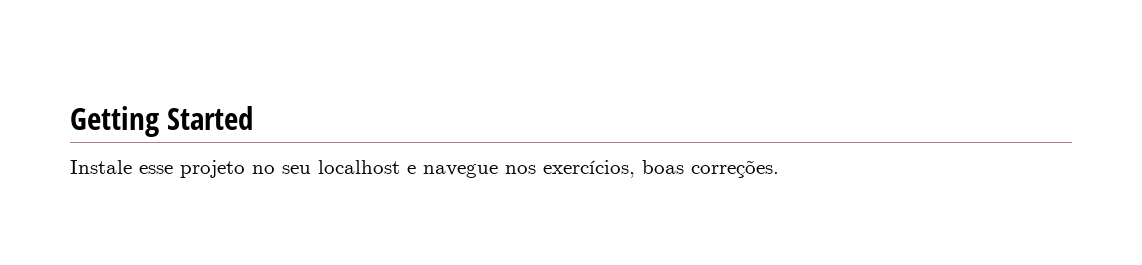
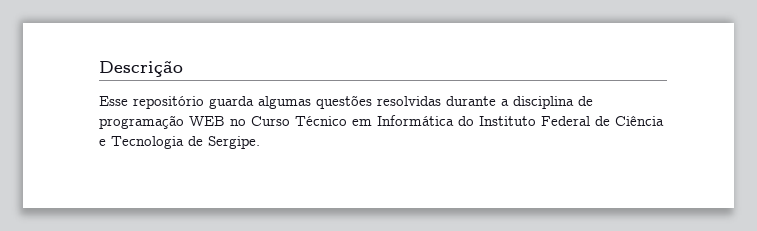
[70,106,254,137] [70,160,779,178] Getting Started // Instale esse projeto no seu localhost e navegue nos exercícios, boas correções. -> [99,60,183,77] [99,95,593,109] [99,115,664,129] [99,136,260,149] Descrição // Esse repositório guarda algumas questões resolvidas durante a disciplina de programação WEB no Curso Técnico em Informática do Instituto Federal de Ciência e Tecnologia de Sergipe.

